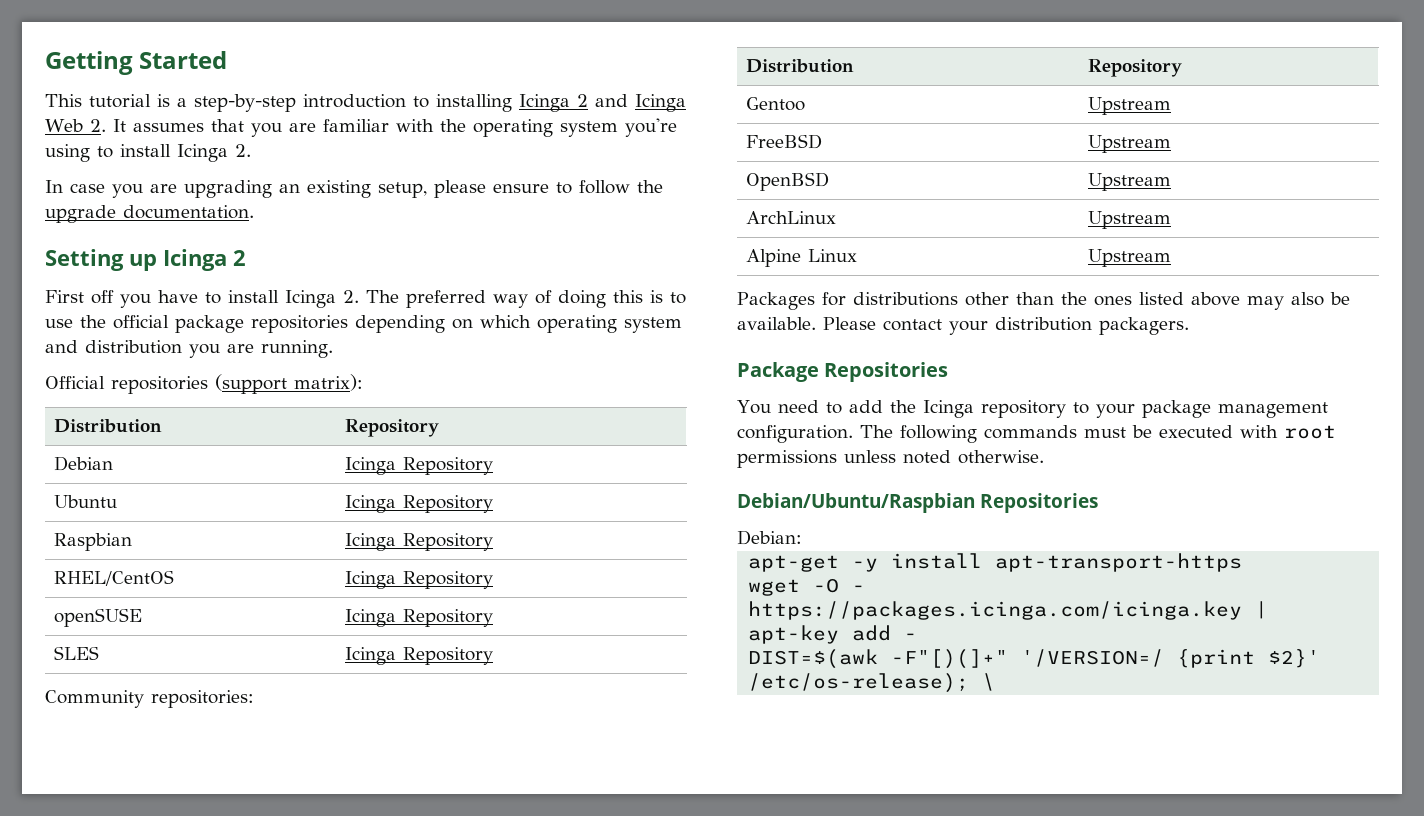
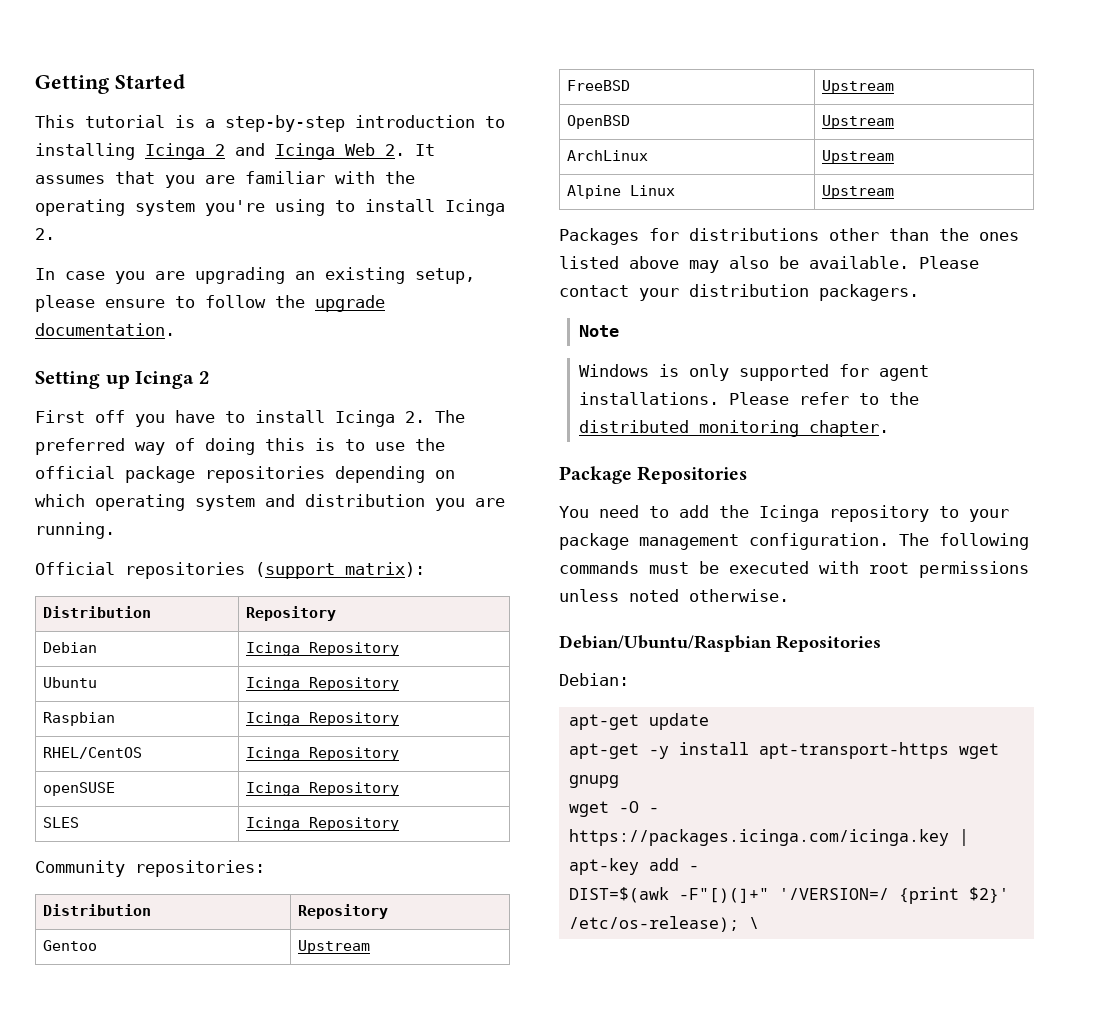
(1189, 326) none -> [578,325,619,337] [578,364,929,381] [578,392,919,405] [578,420,889,437] // Note // Windows is only supported for agent installations. Please refer to the distributed monitoring chapter.
(802, 537) none -> [568,713,709,730] // apt-get update
(1243, 562) none -> [958,743,999,759] [568,775,619,788] wget gnupg

